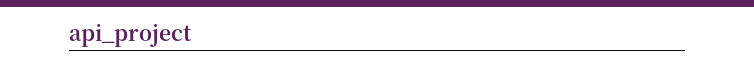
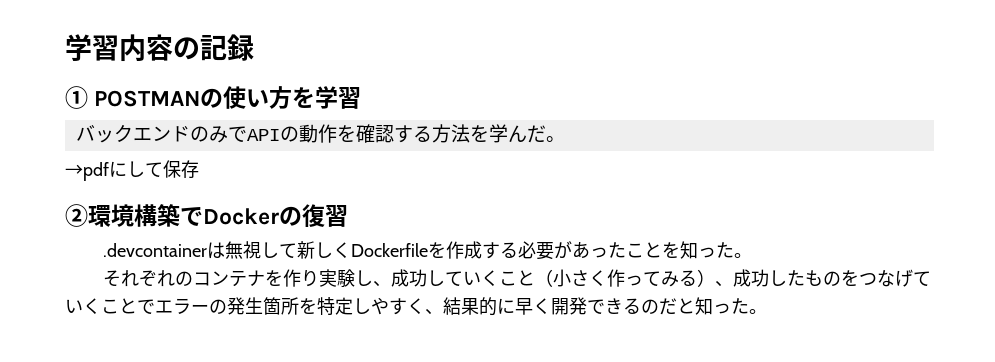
[69,23,192,47] api_project -> [65,34,254,62] [65,86,362,109] [75,124,565,143] [65,160,199,181] [65,204,348,227] [102,241,752,260] [102,269,931,288] [65,297,767,316] 学習内容の記録 // ① POSTMANの使い方を学習 // バックエンドのみでAPIの動作を確認する方法を学んだ。 // →pdfにして保存 // ②環境構築でDockerの復習 // .devcontainerは無視して新しくDockerfileを作成する必要があったことを知った。 // それぞれのコンテナを作り実験し、成功していくこと（小さく作ってみる）、成功したものをつなげていくことでエラーの発生箇所を特定しやすく、結果的に早く開発できるのだと知った。

